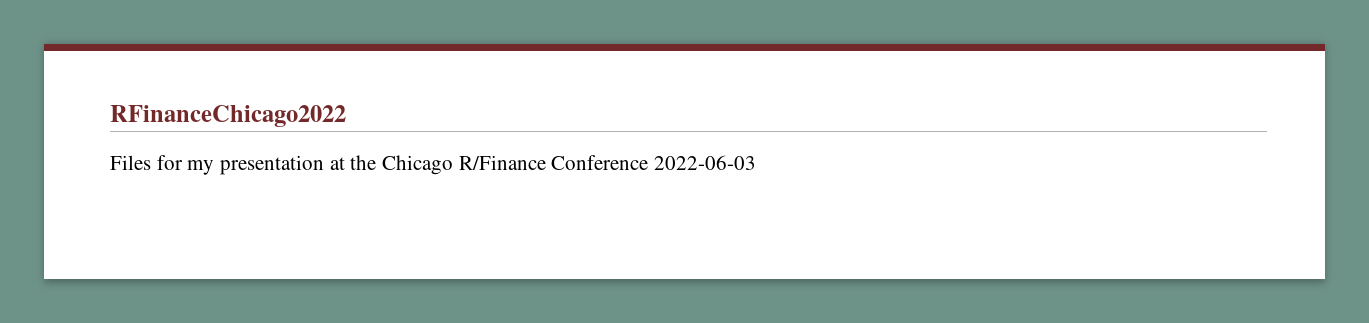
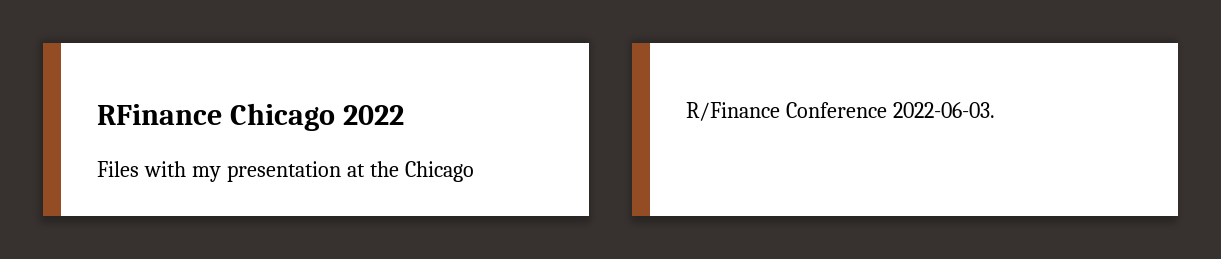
[110,105,346,127] RFinanceChicago2022 -> [97,103,404,131] RFinance Chicago 2022
[156,155,183,170] for -> [143,161,186,177] with
[654,155,757,170] 2022-06-03 -> [892,102,995,118] 2022-06-03.

